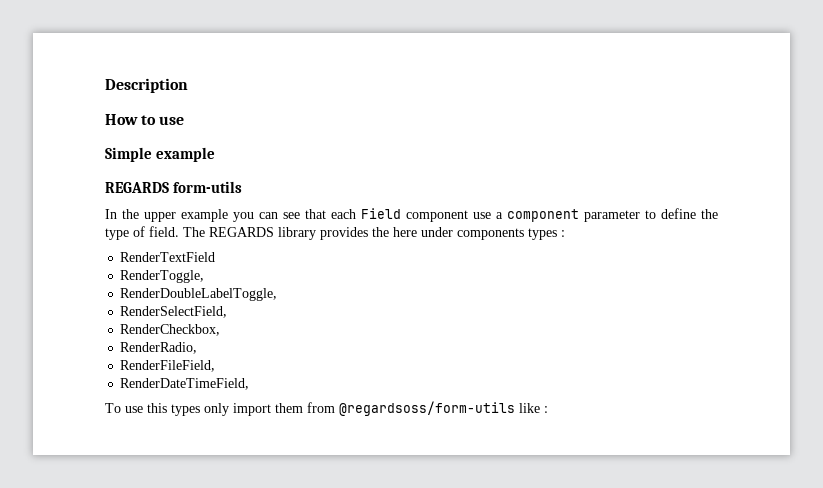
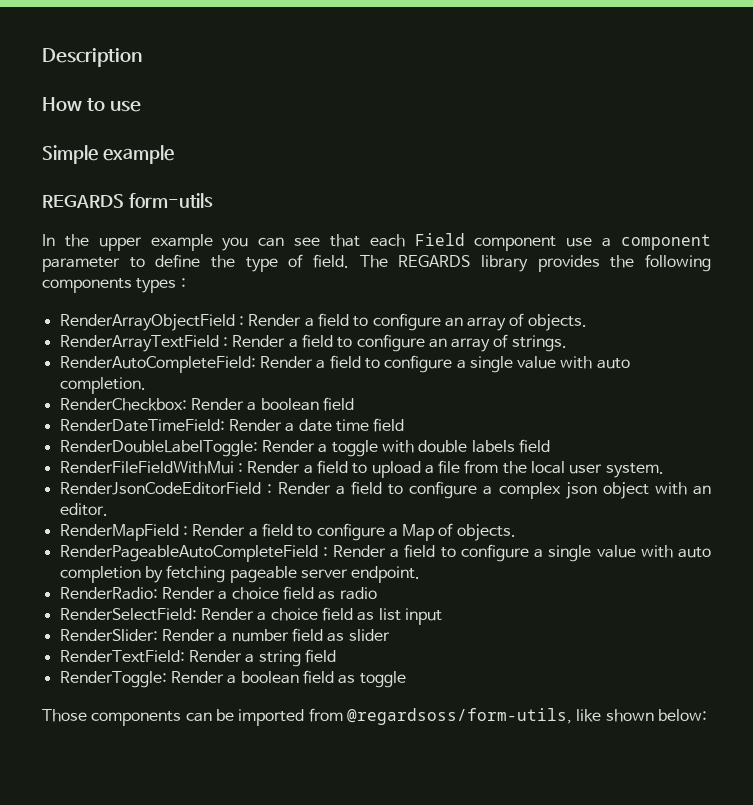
[393,227,453,237] here under -> [645,254,711,272] following
[120,252,216,262] [120,270,205,283] [120,288,278,301] [120,306,228,318] [120,324,221,336] [120,342,198,354] [120,360,216,372] [120,378,250,390] [105,401,548,416] RenderTextField // RenderToggle, // RenderDoubleLabelToggle, // RenderSelectField, // RenderCheckbox, // RenderRadio, // RenderFileField, // RenderDateTimeField, // To use this types only import them from @regardsoss/form-utils like : -> [59,313,587,331] [59,334,567,352] [59,355,630,373] [59,377,146,394] [59,397,354,411] [59,418,405,432] [59,439,550,457] [59,460,664,478] [59,481,712,499] [59,503,108,516] [59,523,516,541] [59,544,711,562] [59,565,421,583] [59,586,377,600] [59,607,442,625] [59,628,390,642] [59,649,336,667] [59,670,406,688] [42,708,707,726] RenderArrayObjectField : Render a field to configure an array of objects. // RenderArrayTextField : Render a field to configure an array of strings. // RenderAutoCompleteField: Render a field to configure a single value with auto completion. // RenderCheckbox: Render a boolean field // RenderDateTimeField: Render a date time field // RenderDoubleLabelToggle: Render a toggle with double labels field // RenderFileFieldWithMui : Render a field to upload a file from the local user system. // RenderJsonCodeEditorField : Render a field to configure a complex json object with an editor. // RenderMapField : Render a field to configure a Map of objects. // RenderPageableAutoCompleteField : Render a field to configure a single value with auto completion by fetching pageable server endpoint. // RenderRadio: Render a choice field as radio // RenderSelectField: Render a choice field as list input // RenderSlider: Render a number field as slider // RenderTextField: Render a string field // RenderToggle: Render a boolean field as toggle // Those components can be imported from @regardsoss/form-utils, like shown below:

